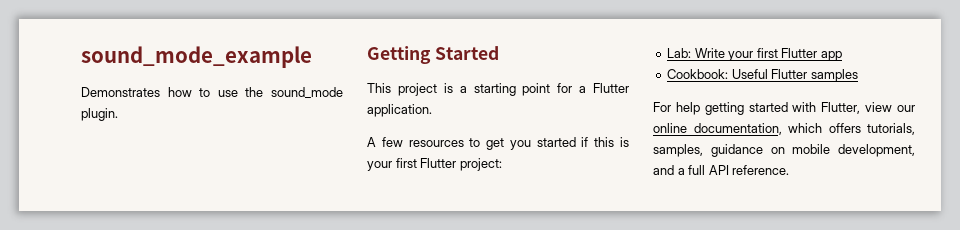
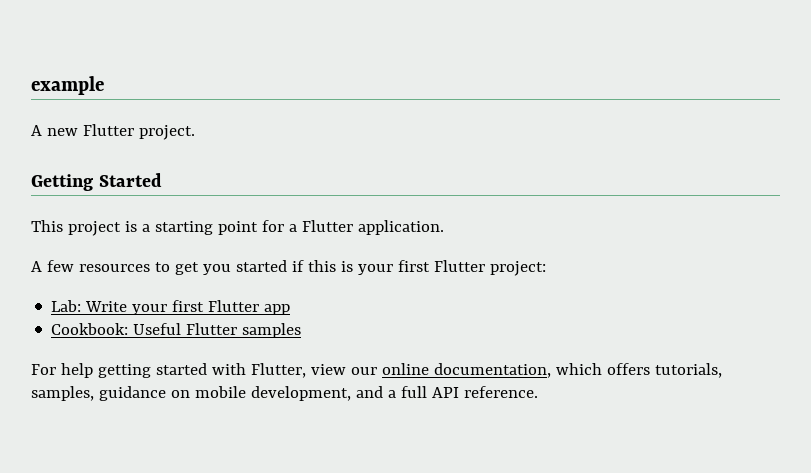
[81,46,312,68] [81,87,343,99] [81,108,118,121] sound_mode_example // Demonstrates how to use the sound_mode plugin. -> [31,76,104,95] [31,124,195,140] example // A new Flutter project.

